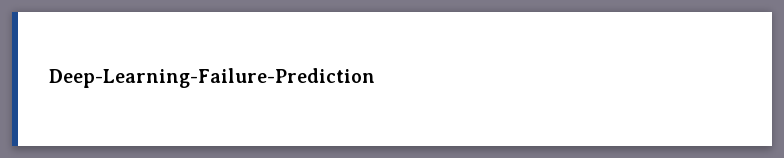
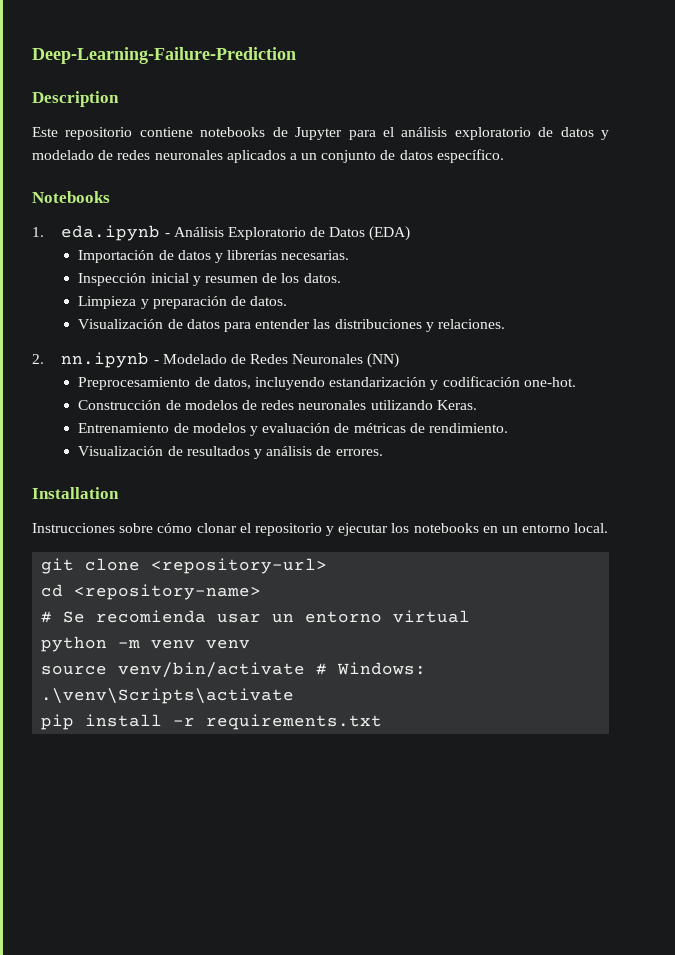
(375, 78) none -> [32,91,119,107] [32,127,609,140] [32,149,504,163] [32,191,110,203] [32,225,411,241] [78,250,350,263] [78,273,341,286] [78,296,288,309] [78,319,505,332] [32,352,400,368] [78,376,576,390] [78,400,477,410] [78,423,508,436] [78,446,383,459] [32,487,119,499] [32,523,609,536] [41,558,328,574] [41,584,262,600] [41,610,471,623] [41,636,251,652] [41,662,427,678] [41,688,295,704] [41,714,383,730] // Description // Este repositorio contiene notebooks de Jupyter para el análisis exploratorio de datos y modelado de redes neuronales aplicados a un conjunto de datos específico. // Notebooks // 1. eda.ipynb - Análisis Exploratorio de Datos (EDA) // Importación de datos y librerías necesarias. // Inspección inicial y resumen de los datos. // Limpieza y preparación de datos. // Visualización de datos para entender las distribuciones y relaciones. // 2. nn.ipynb - Modelado de Redes Neuronales (NN) // Preprocesamiento de datos, incluyendo estandarización y codificación one-hot. // Construcción de modelos de redes neuronales utilizando Keras. // Entrenamiento de modelos y evaluación de métricas de rendimiento. // Visualización de resultados y análisis de errores. // Installation // Instrucciones sobre cómo clonar el repositorio y ejecutar los notebooks en un entorno local. // git clone <repository-url> // cd <repository-name> // # Se recomienda usar un entorno virtual // python -m venv venv // source venv/bin/activate # Windows: .\venv\Scripts\activate // pip install -r requirements.txt

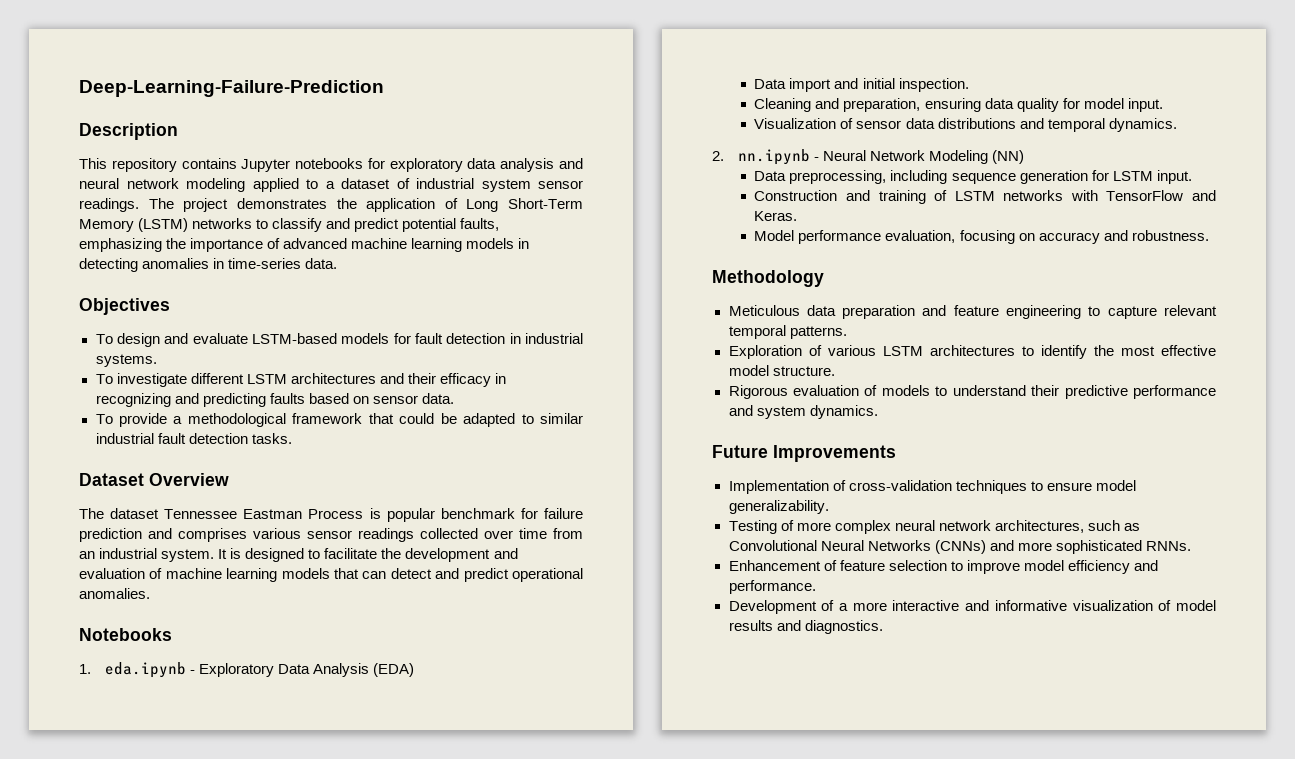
[32,127,609,140] [32,149,504,163] [32,191,110,203] [32,225,411,241] [78,250,350,263] [78,273,341,286] [78,296,288,309] [78,319,505,332] [32,352,400,368] [78,376,576,390] [78,400,477,410] [78,423,508,436] [78,446,383,459] [32,487,119,499] [32,523,609,536] [41,558,328,574] [41,584,262,600] [41,610,471,623] [41,636,251,652] [41,662,427,678] [41,688,295,704] [41,714,383,730] Este repositorio contiene notebooks de Jupyter para el análisis exploratorio de datos y modelado de redes neuronales aplicados a un conjunto de datos específico. // Notebooks // 1. eda.ipynb - Análisis Exploratorio de Datos (EDA) // Importación de datos y librerías necesarias. // Inspección inicial y resumen de los datos. // Limpieza y preparación de datos. // Visualización de datos para entender las distribuciones y relaciones. // 2. nn.ipynb - Modelado de Redes Neuronales (NN) // Preprocesamiento de datos, incluyendo estandarización y codificación one-hot. // Construcción de modelos de redes neuronales utilizando Keras. // Entrenamiento de modelos y evaluación de métricas de rendimiento. // Visualización de resultados y análisis de errores. // Installation // Instrucciones sobre cómo clonar el repositorio y ejecutar los notebooks en un entorno local. // git clone <repository-url> // cd <repository-name> // # Se recomienda usar un entorno virtual // python -m venv venv // source venv/bin/activate # Windows: .\venv\Scripts\activate // pip install -r requirements.txt -> [79,158,583,172] [79,178,583,192] [79,198,583,212] [79,218,500,232] [79,238,530,252] [79,258,338,272] [79,298,170,315] [95,333,584,347] [95,354,157,367] [95,373,506,387] [95,393,454,407] [95,413,583,427] [95,433,292,444] [79,473,229,486] [79,508,583,522] [79,528,583,542] [79,548,518,562] [79,568,583,582] [79,588,150,599] [79,628,172,641] [79,662,415,678] [754,78,969,92] [754,98,1163,112] [754,118,1177,132] [712,149,1025,165] [754,170,1192,184] [754,190,1216,204] [754,211,798,221] [754,230,1209,244] [712,270,824,287] [728,305,1217,319] [728,325,847,339] [728,345,1216,359] [728,365,835,376] [728,385,1216,399] [728,405,878,419] [712,445,896,462] [728,480,1136,494] [728,500,829,514] [728,520,1140,534] [728,540,1191,554] [728,560,1158,574] [728,580,816,594] [728,600,1216,614] [728,620,883,634] This repository contains Jupyter notebooks for exploratory data analysis and neural network modeling applied to a dataset of industrial system sensor readings. The project demonstrates the application of Long Short-Term Memory (LSTM) networks to classify and predict potential faults, emphasizing the importance of advanced machine learning models in detecting anomalies in time-series data. // Objectives // To design and evaluate LSTM-based models for fault detection in industrial systems. // To investigate different LSTM architectures and their efficacy in recognizing and predicting faults based on sensor data. // To provide a methodological framework that could be adapted to similar industrial fault detection tasks. // Dataset Overview // The dataset Tennessee Eastman Process is popular benchmark for failure prediction and comprises various sensor readings collected over time from an industrial system. It is designed to facilitate the development and evaluation of machine learning models that can detect and predict operational anomalies. // Notebooks // 1. eda.ipynb - Exploratory Data Analysis (EDA) // Data import and initial inspection. // Cleaning and preparation, ensuring data quality for model input. // Visualization of sensor data distributions and temporal dynamics. // 2. nn.ipynb - Neural Network Modeling (NN) // Data preprocessing, including sequence generation for LSTM input. // Construction and training of LSTM networks with TensorFlow and Keras. // Model performance evaluation, focusing on accuracy and robustness. // Methodology // Meticulous data preparation and feature engineering to capture relevant temporal patterns. // Exploration of various LSTM architectures to identify the most effective model structure. // Rigorous evaluation of models to understand their predictive performance and system dynamics. // Future Improvements // Implementation of cross-validation techniques to ensure model generalizability. // Testing of more complex neural network architectures, such as Convolutional Neural Networks (CNNs) and more sophisticated RNNs. // Enhancement of feature selection to improve model efficiency and performance. // Development of a more interactive and informative visualization of model results and diagnostics.

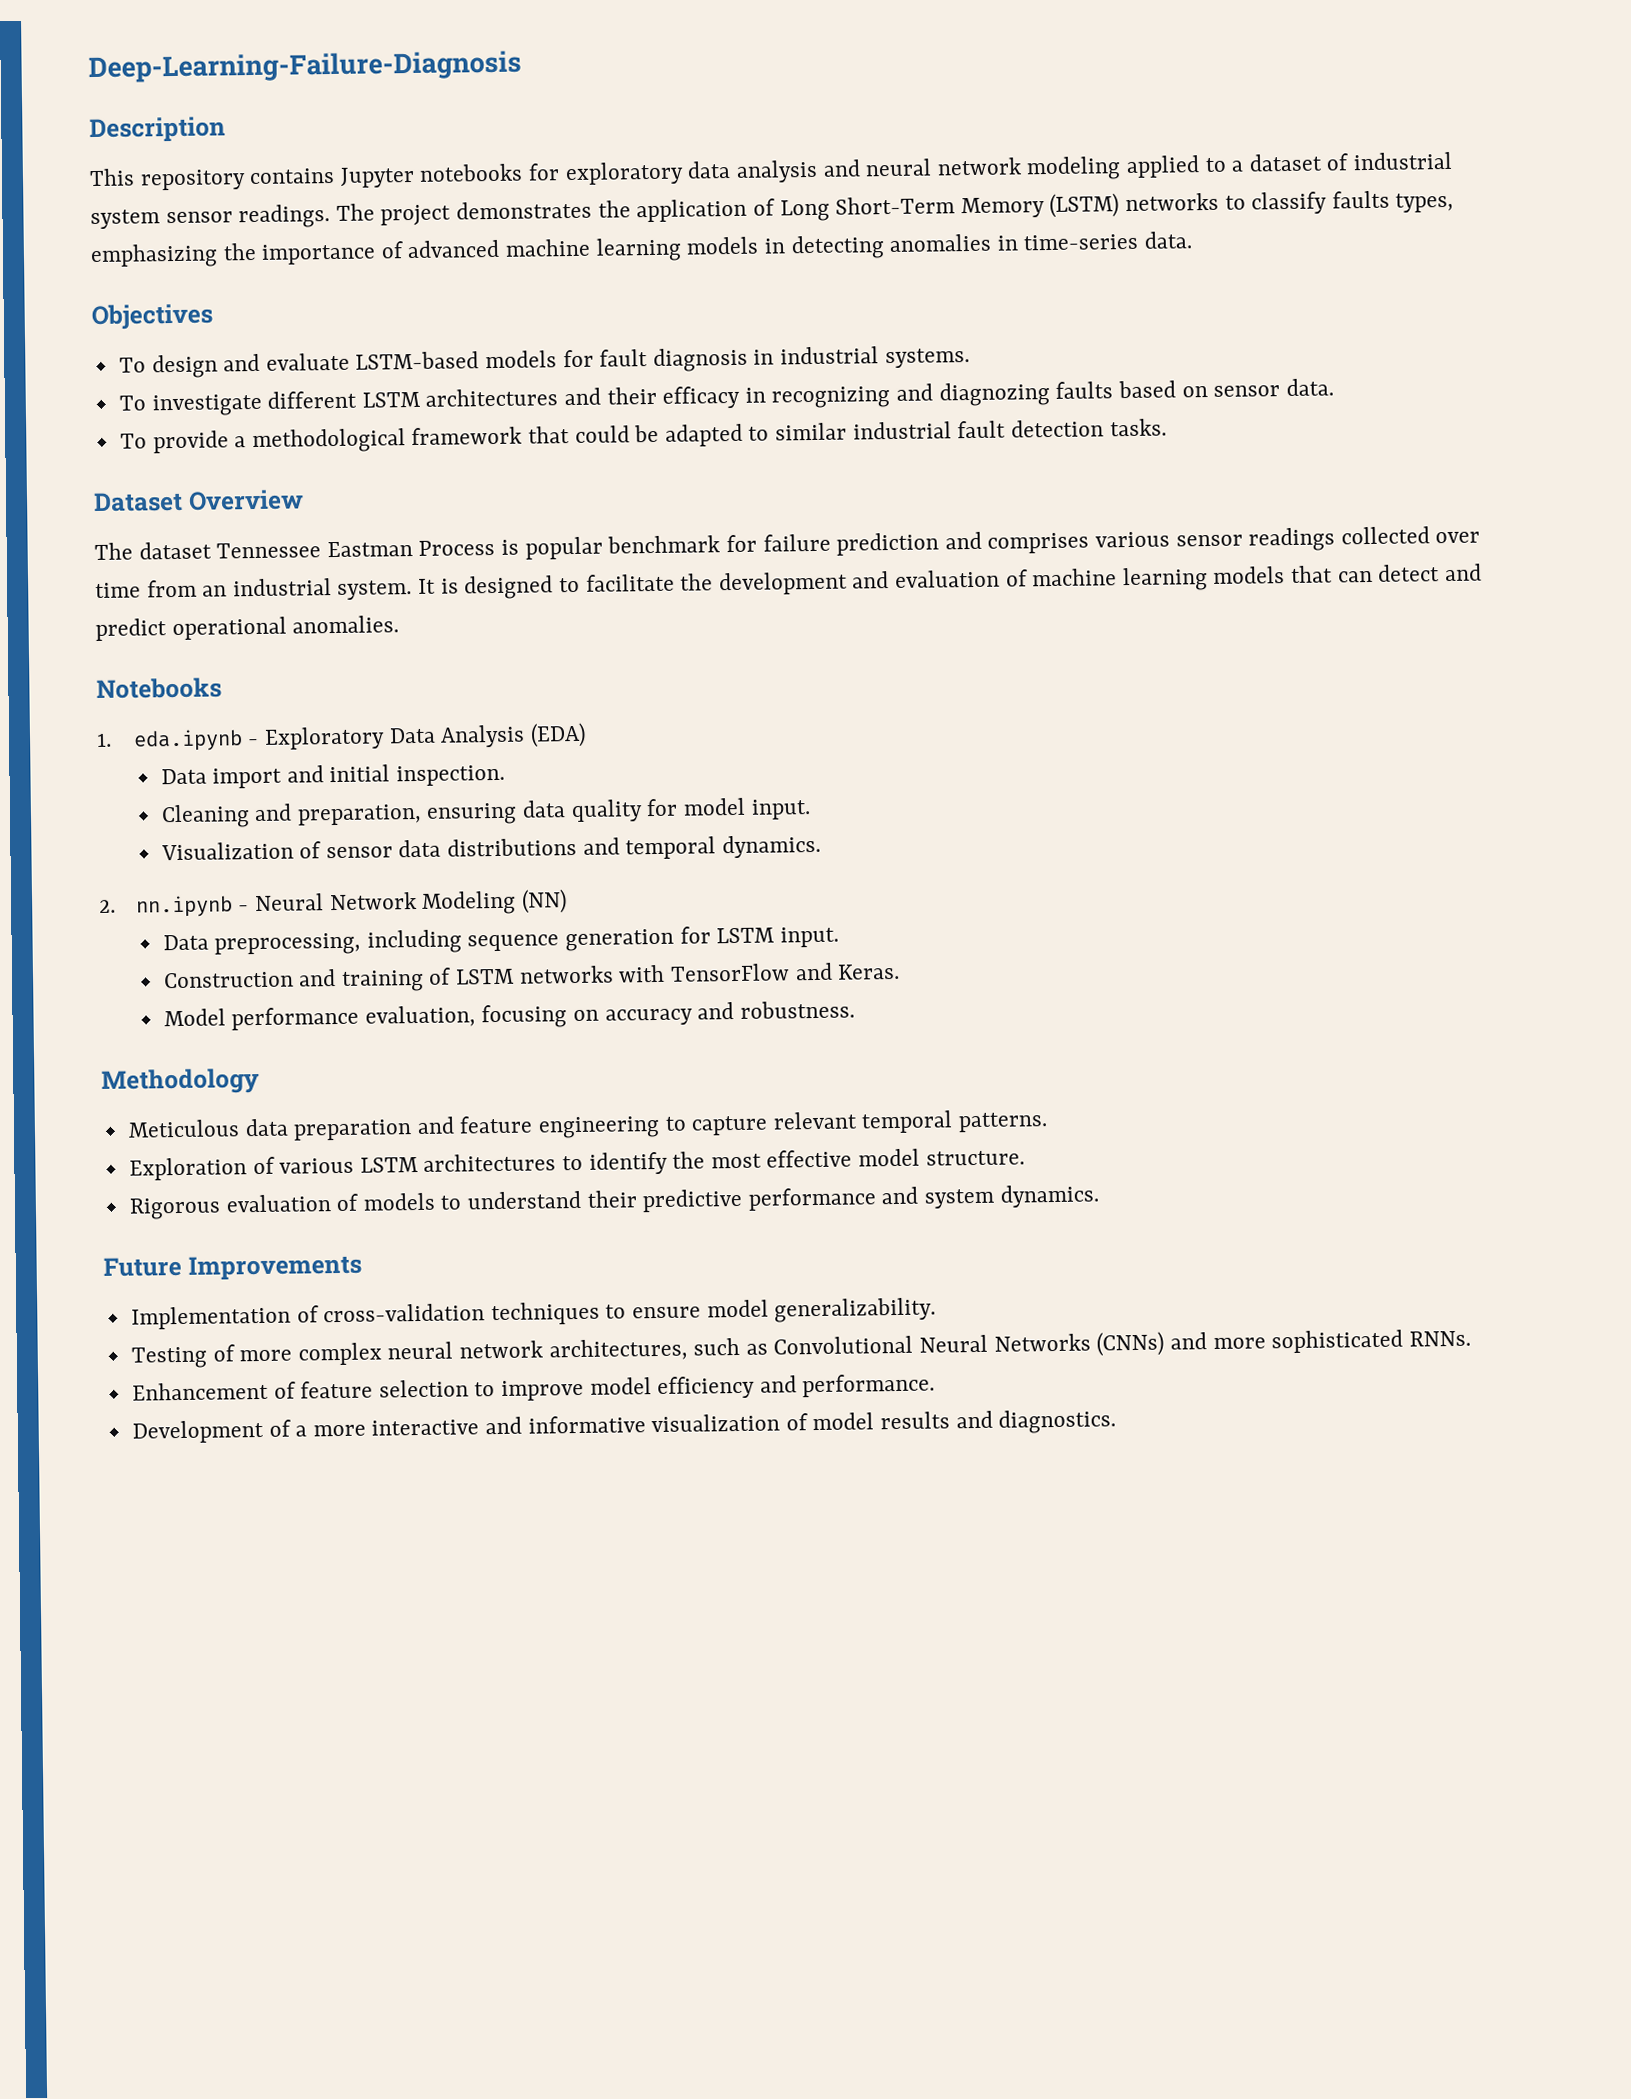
[79,80,384,97] Deep-Learning-Failure-Prediction -> [88,50,522,84] Deep-Learning-Failure-Diagnosis
[326,218,500,232] and predict potential faults, -> [1331,190,1455,213] faults types,
[446,333,506,344] detection -> [652,347,748,372] diagnosis
[202,393,266,407] predicting -> [938,382,1050,407] diagnozing

